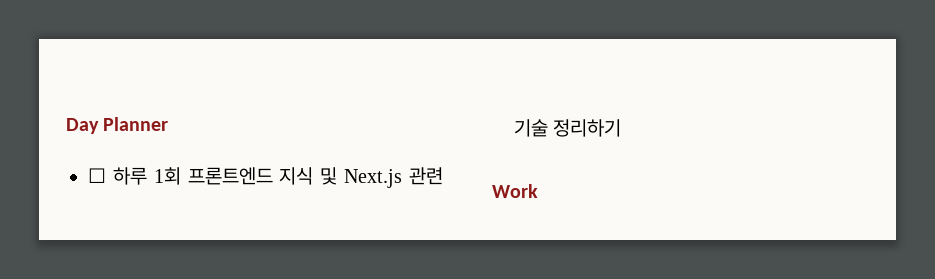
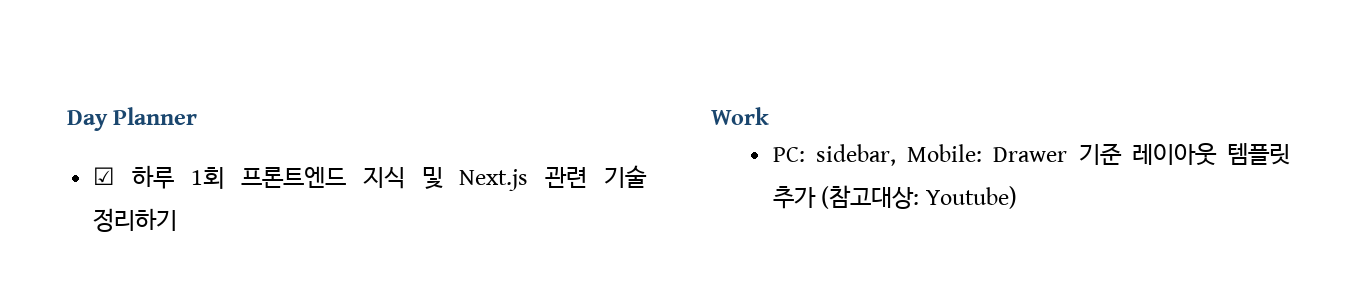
[88,168,106,183] ☐ -> [93,167,116,185] ☑
(538, 191) none -> [772,143,1290,166] [772,185,1017,209] // PC: sidebar, Mobile: Drawer 기준 레이아웃 템플릿 추가 (참고대상: Youtube)

